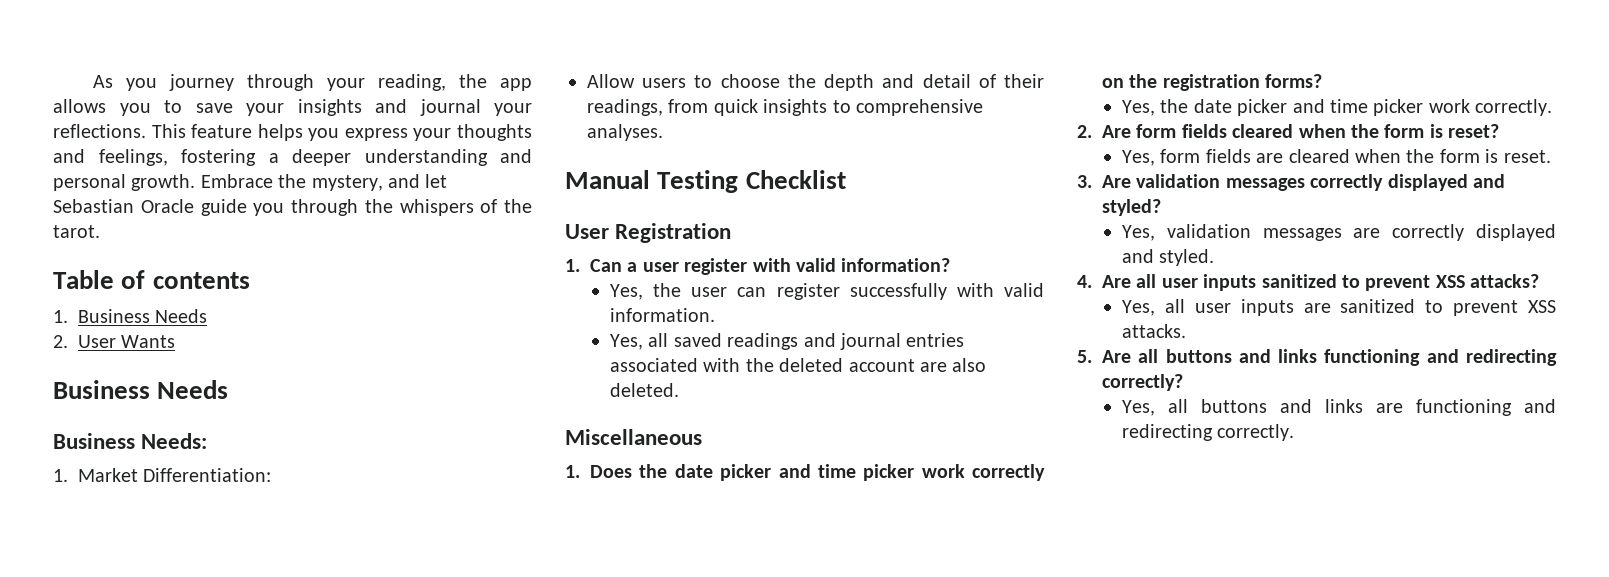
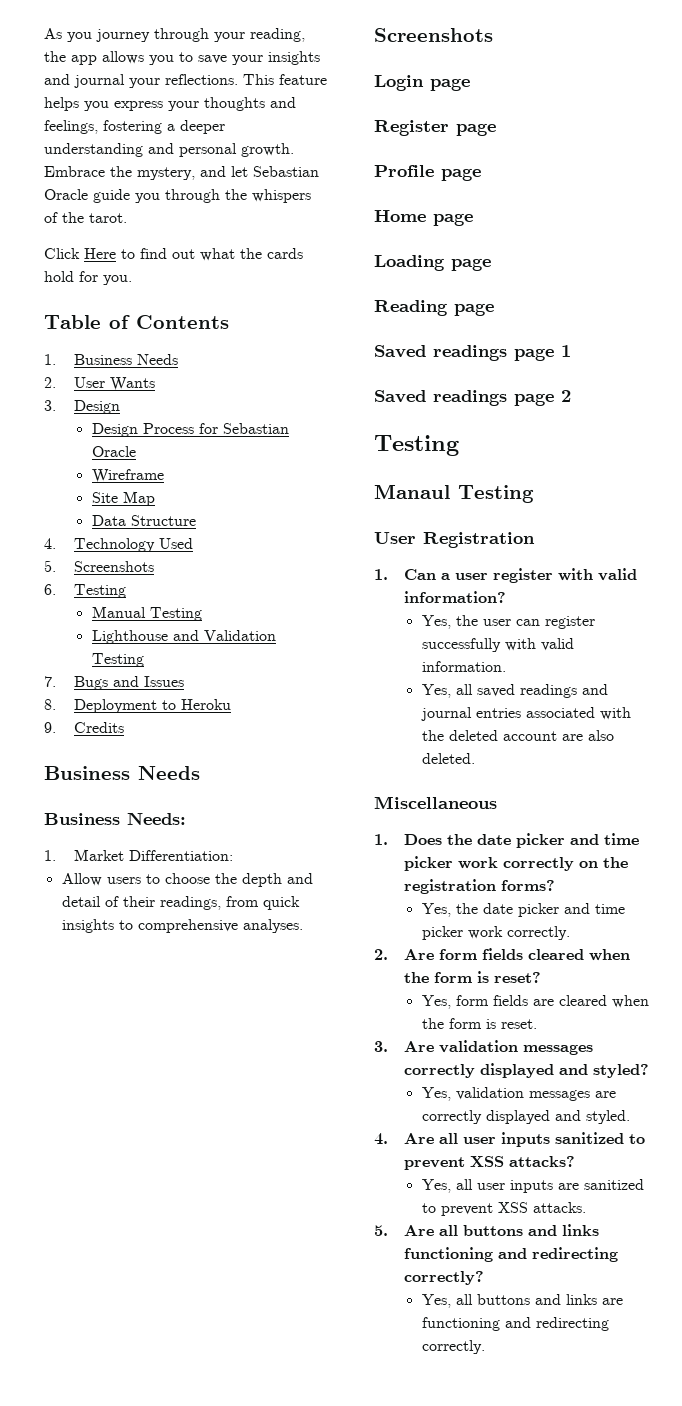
(100, 231) none -> [44,248,303,261] [44,271,132,285] // Click Here to find out what the cards hold for you.
[152,272,250,289] contents -> [136,315,229,329] Contents
(176, 341) none -> [44,400,121,414] [91,423,289,437] [91,446,136,457] [91,469,164,483] [91,491,155,506] [91,515,196,526] [44,538,194,552] [44,560,155,572] [44,584,127,598] [91,606,202,621] [91,630,276,644] [91,653,144,667] [44,676,185,690] [44,699,232,713] [44,722,125,733] // 3. Design // Design Process for Sebastian Oracle // Wireframe // Site Map // Data Structure // 4. Technology Used // 5. Screenshots // 6. Testing // Manual Testing // Lighthouse and Validation Testing // 7. Bugs and Issues // 8. Deployment to Heroku // 9. Credits
[565,170,846,193] Manual Testing Checklist -> [374,28,493,42] [374,75,470,91] [374,120,496,136] [374,165,481,181] [374,210,473,226] [374,255,491,271] [374,300,494,316] [374,345,571,361] [374,390,571,406] [374,435,459,456] [374,484,534,503] Screenshots // Login page // Register page // Profile page // Home page // Loading page // Reading page // Saved readings page 1 // Saved readings page 2 // Testing // Manaul Testing

